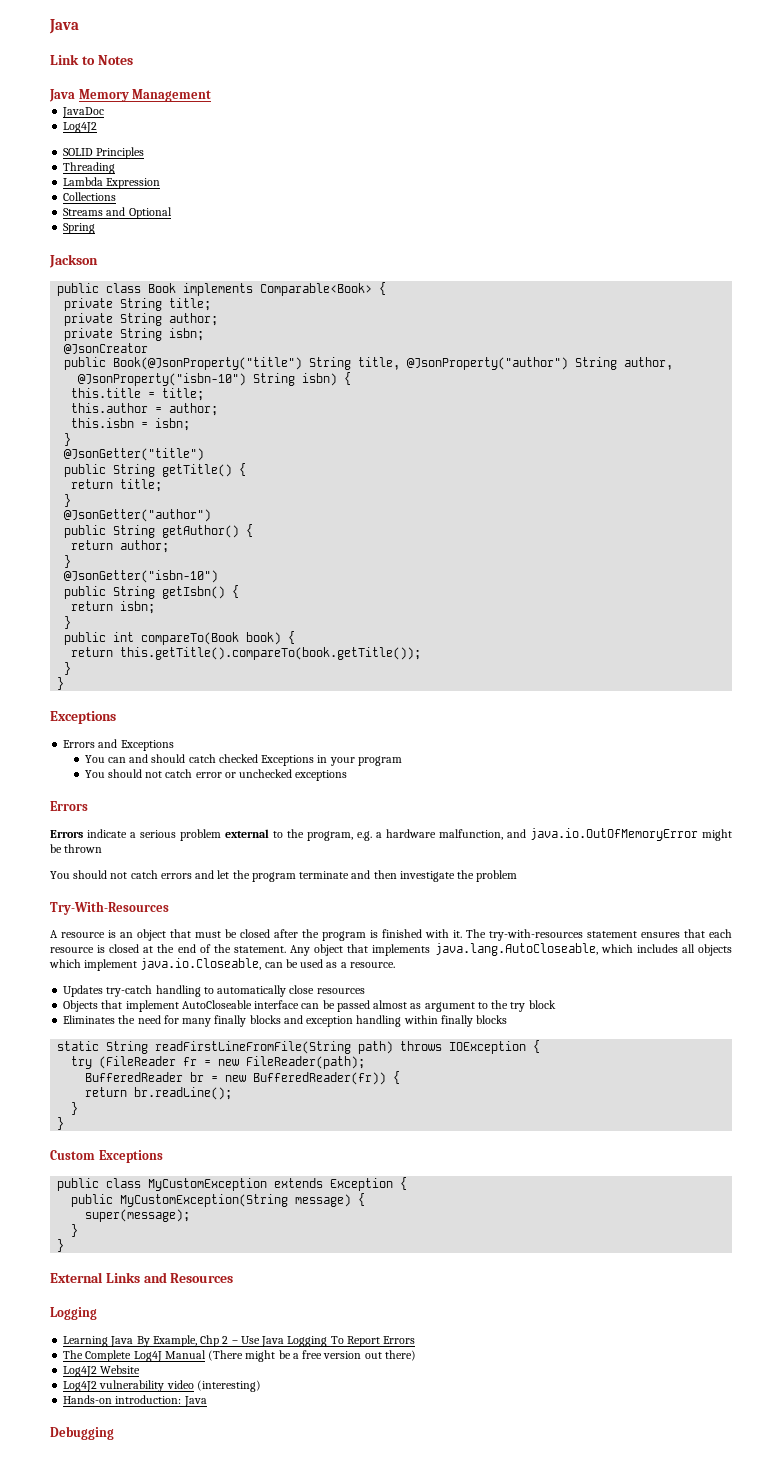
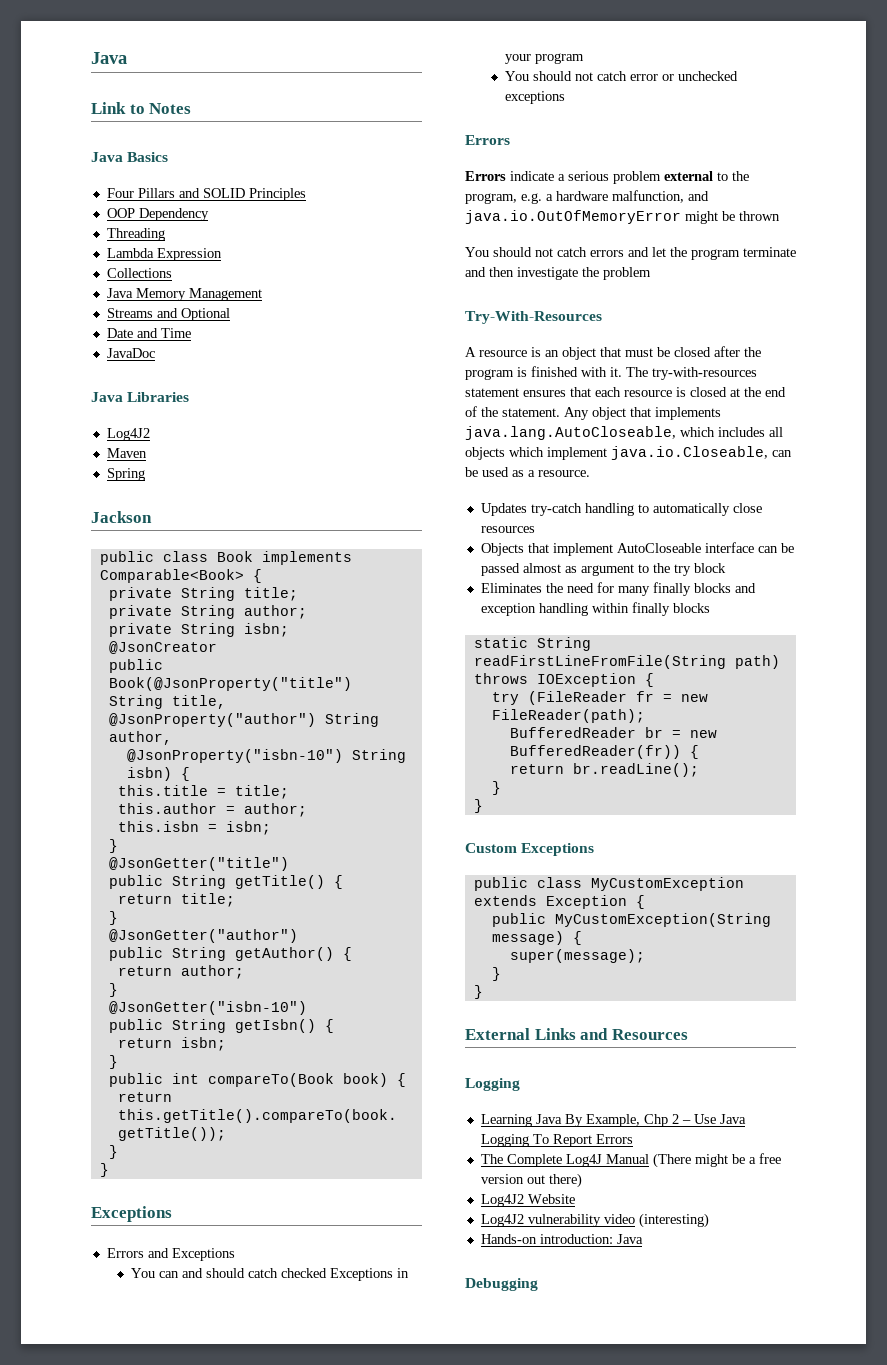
[78,89,212,102] [62,107,105,118] [63,122,98,133] Memory Management // JavaDoc // Log4J2 // -> [127,152,169,162] [106,188,200,198] Basics // Four Pillars and
(145, 153) none -> [106,208,209,221] // OOP Dependency
(117, 196) none -> [106,288,262,301] // Java Memory Management
(172, 213) none -> [106,328,191,338] [106,348,155,358] [91,392,190,402] [106,428,150,441] [106,448,147,458] // Date and Time // JavaDoc // Java Libraries // Log4J2 // Maven

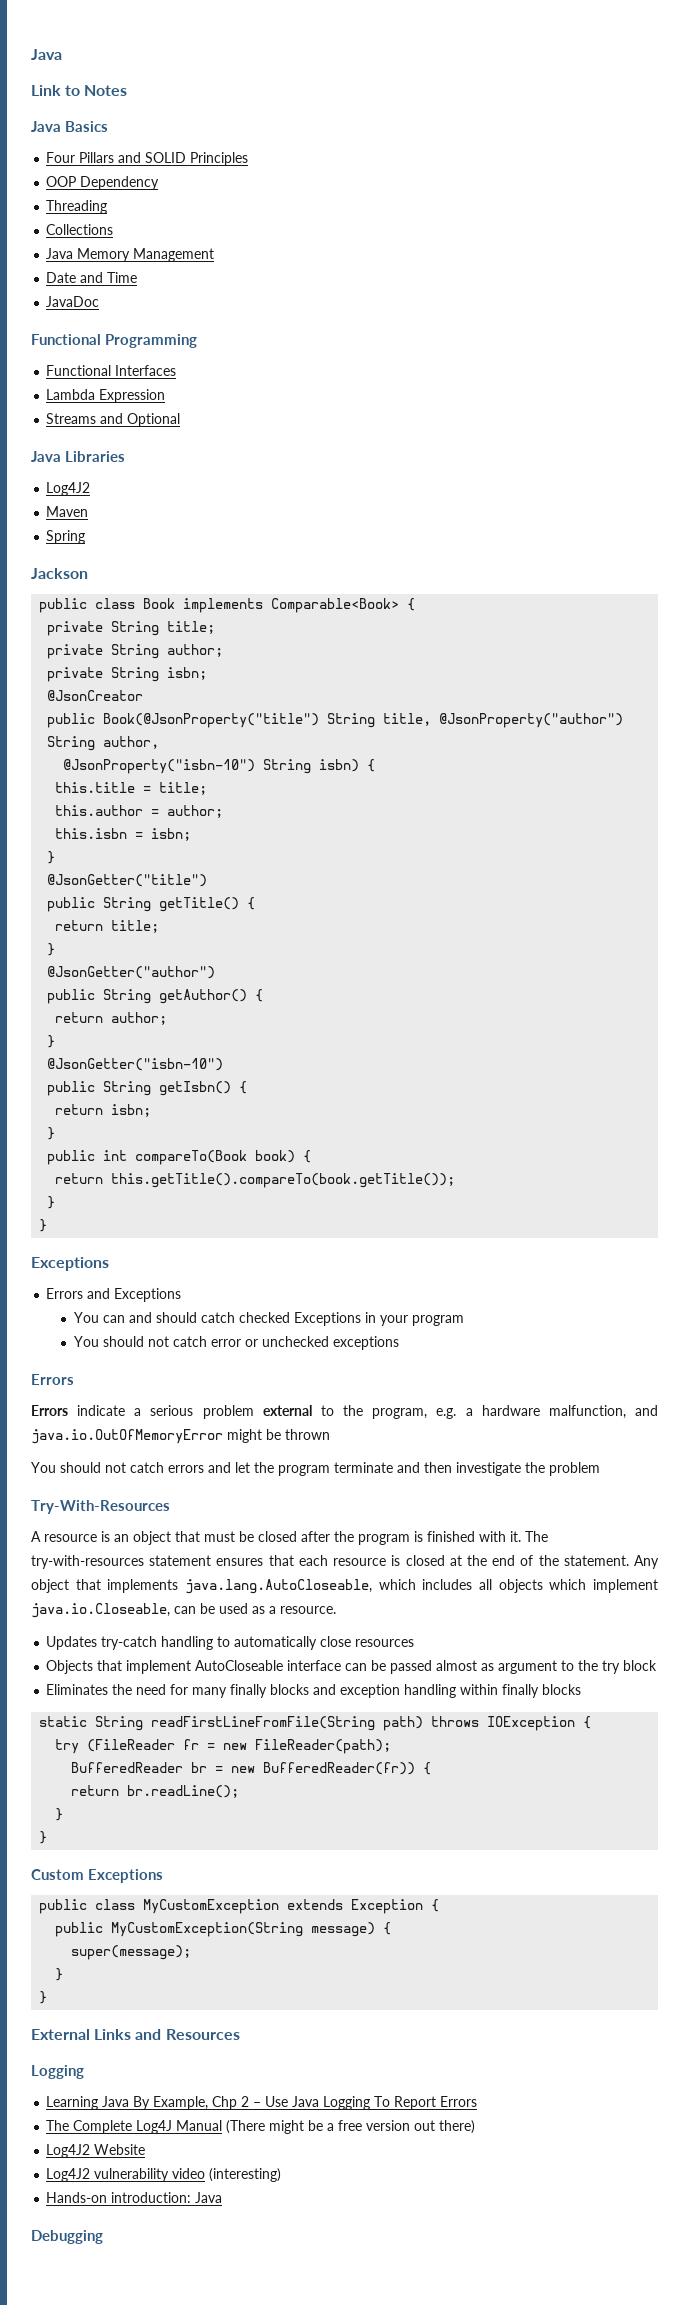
[106,248,222,261] // Lambda Expression -> (108, 207) none
[106,308,230,321] // Streams and Optional -> (215, 255) none
(155, 353) none -> [31,334,197,348] [46,365,177,376] [46,389,166,403] [46,413,181,427] // Functional Programming // Functional Interfaces // Lambda Expression // Streams and Optional

